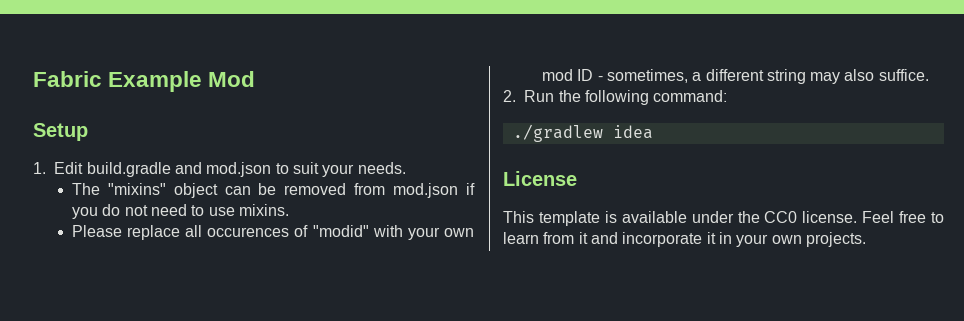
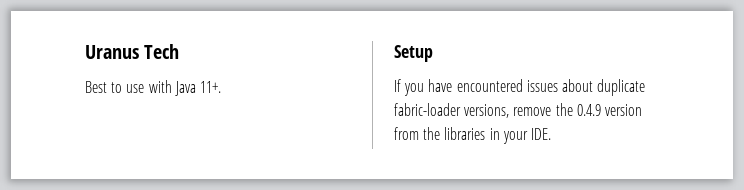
[33,71,256,92] [33,123,88,141] [33,162,406,177] [71,183,476,198] [71,204,289,219] [71,225,475,240] [541,69,929,84] [503,90,728,105] [512,124,653,142] [503,171,577,186] [503,211,944,226] [503,232,866,247] Fabric Example Mod // Setup // 1. Edit build.gradle and mod.json to suit your needs. // The "mixins" object can be removed from mod.json if you do not need to use mixins. // Please replace all occurences of "modid" with your own mod ID - sometimes, a different string may also suffice. // 2. Run the following command: // ./gradlew idea // License // This template is available under the CC0 license. Feel free to learn from it and incorporate it in your own projects. -> [85,44,180,59] [85,80,221,96] [394,45,433,62] [394,79,646,96] [394,103,642,118] [394,127,551,144] Uranus Tech // Best to use with Java 11+. // Setup // If you have encountered issues about duplicate fabric-loader versions, remove the 0.4.9 version from the libraries in your IDE.

